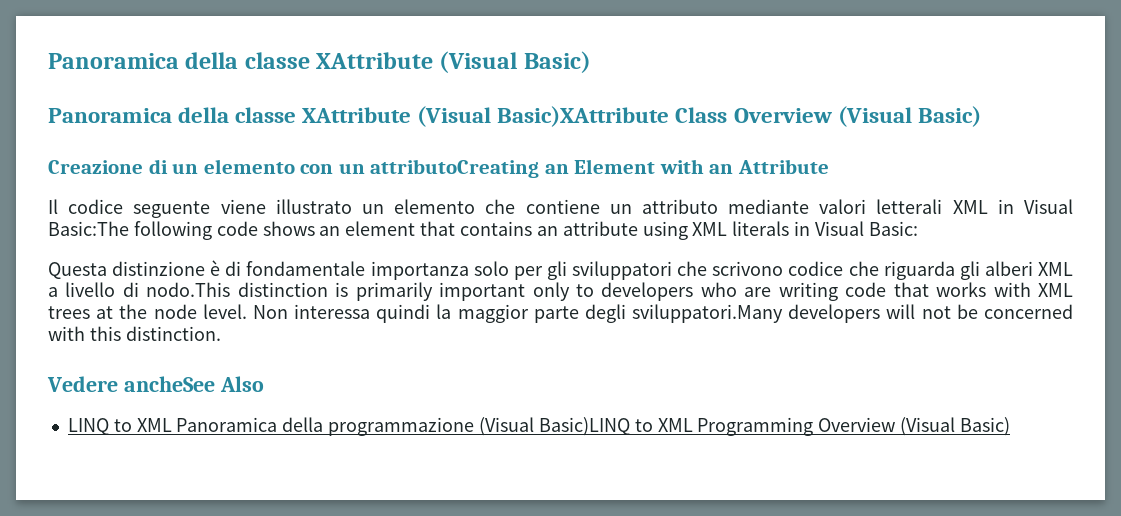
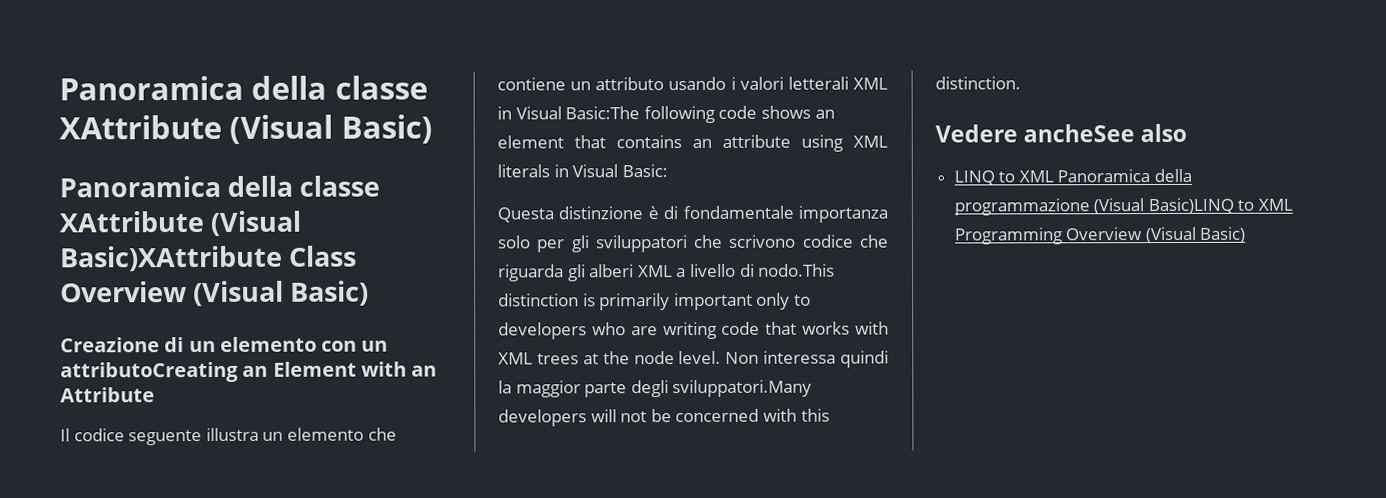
[220,199,352,214] viene illustrato -> [205,427,259,442] illustra
[728,199,810,214] mediante -> [668,76,736,91] usando i
[219,376,264,392] Also -> [1140,123,1188,143] also

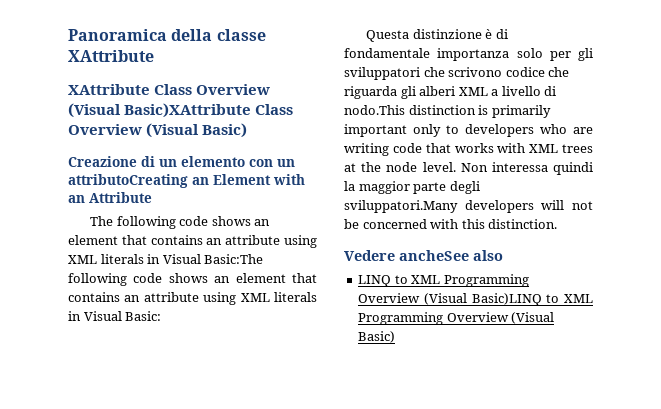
[59,75,428,101] [59,114,433,144] [59,175,381,198] [59,211,204,233] Panoramica della classe XAttribute (Visual Basic) // Panoramica della classe XAttribute -> [68,29,266,41] [68,50,154,62] [68,84,271,95] Panoramica della classe XAttribute // XAttribute Class Overview
[60,427,397,446] [497,76,888,91] Il codice seguente illustra un elemento che contiene un attributo usando i valori letterali XML -> [90,216,271,229] [68,235,317,248] [68,254,144,264] The following code shows an element that contains an attribute using XML literals
[1057,168,1193,183] [953,198,1090,216] Panoramica della programmazione -> [443,274,529,287] [358,293,421,303] Programming Overview

